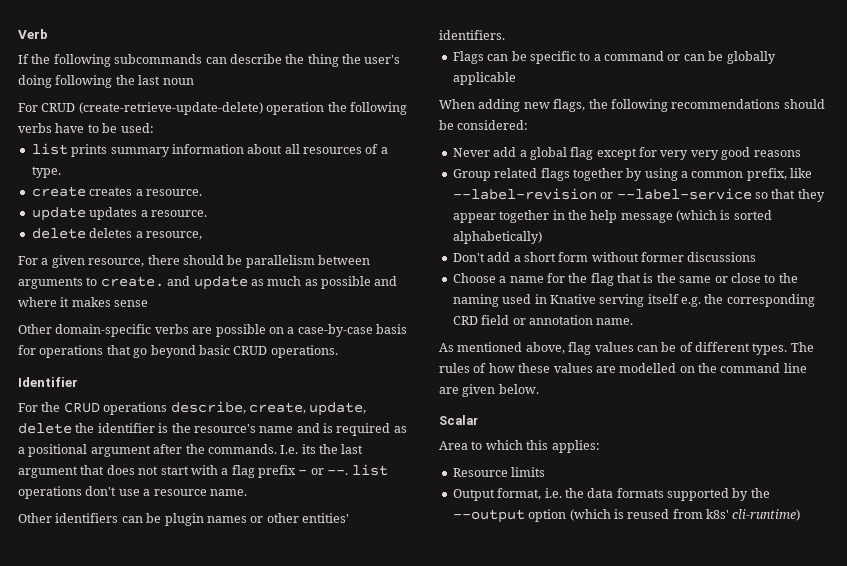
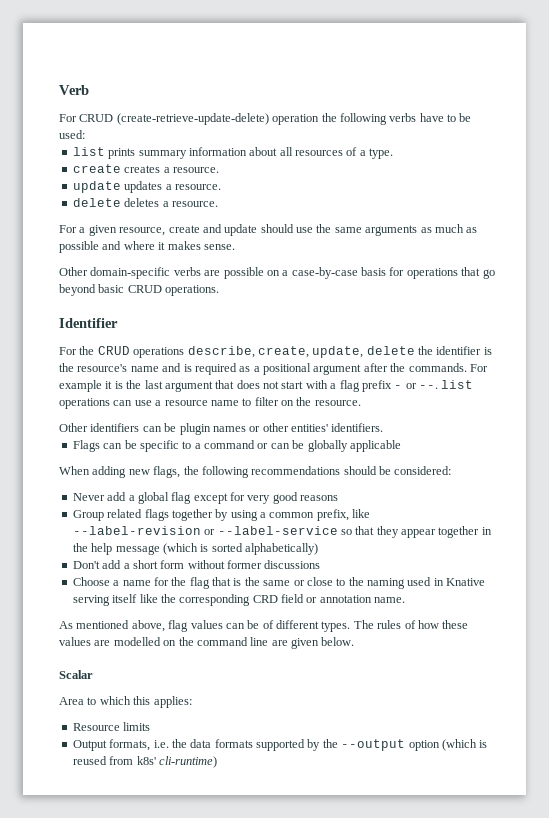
[18,54,401,67] [18,75,194,88] // If the following subcommands can describe the thing the user's doing following the last noun -> (89, 90) none
[145,231,202,240] resource, -> [171,201,218,207] resource.
[147,255,370,268] [18,276,248,290] there should be parallelism between arguments to create. and update -> [168,224,418,236] create and update should use the same arguments
[114,300,149,307] sense -> [203,244,235,250] sense.
[280,444,316,454] I.e. its -> [469,364,488,372] [59,380,123,392] For example it is
[85,486,117,496] don't -> [113,400,133,406] can
[209,489,247,496] name. -> [210,397,361,406] name to filter on the resource.
[690,150,719,160] very -> (271, 499) none
[681,297,701,307] e.g. -> [139,594,158,603] like
[497,488,542,500] format, -> [109,739,151,751] formats,

